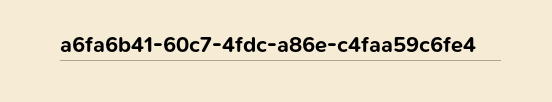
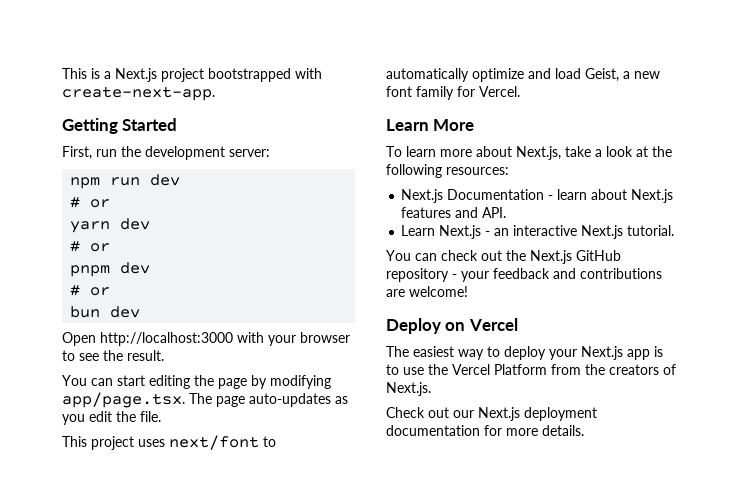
[60,36,476,53] a6fa6b41-60c7-4fdc-a86e-c4faa59c6fe4 -> [62,68,322,82] [62,86,215,101] [62,118,178,134] [62,146,270,160] [70,174,181,189] [70,196,111,208] [70,218,151,233] [70,240,111,252] [70,262,151,277] [70,284,111,296] [70,306,141,318] [62,332,350,346] [62,350,164,361] [62,375,331,389] [62,392,348,408] [62,411,161,425] [62,435,276,450] [386,68,660,82] [386,86,520,100] [386,119,475,131] [386,146,672,160] [386,164,509,178] [401,189,674,203] [401,207,507,218] [401,225,675,239] [386,250,621,264] [386,268,662,282] [386,286,468,297] [386,318,518,334] [386,346,663,360] [386,364,676,375] [386,382,431,396] [386,407,597,421] [386,425,584,436] This is a Next.js project bootstrapped with create-next-app. // Getting Started // First, run the development server: // npm run dev // # or // yarn dev // # or // pnpm dev // # or // bun dev // Open http://localhost:3000 with your browser to see the result. // You can start editing the page by modifying app/page.tsx. The page auto-updates as you edit the file. // This project uses next/font to automatically optimize and load Geist, a new font family for Vercel. // Learn More // To learn more about Next.js, take a look at the following resources: // Next.js Documentation - learn about Next.js features and API. // Learn Next.js - an interactive Next.js tutorial. // You can check out the Next.js GitHub repository - your feedback and contributions are welcome! // Deploy on Vercel // The easiest way to deploy your Next.js app is to use the Vercel Platform from the creators of Next.js. // Check out our Next.js deployment documentation for more details.

